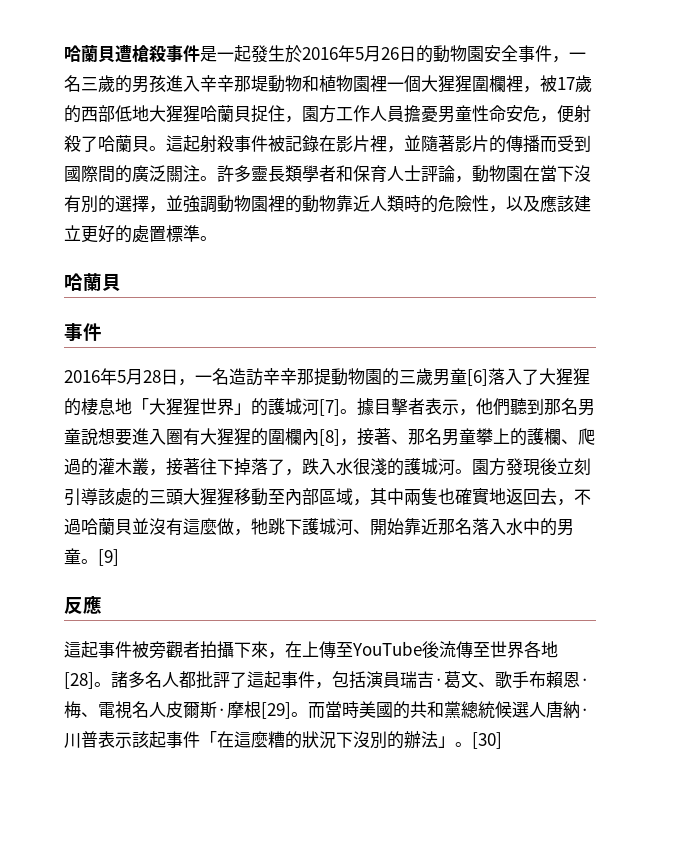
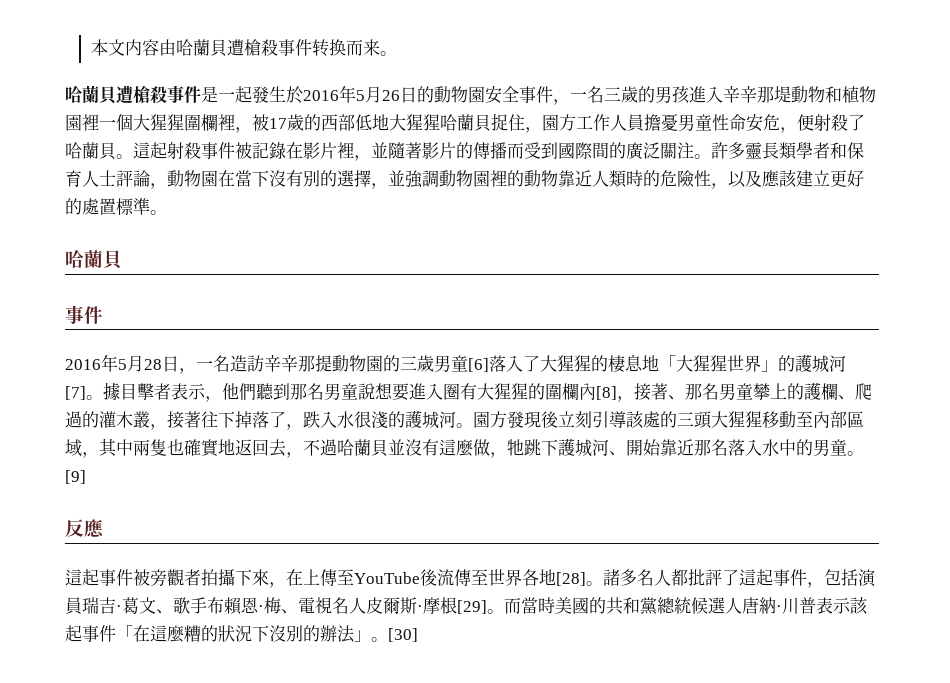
(64, 53) none -> [90,39,397,57] 本文内容由哈蘭貝遭槍殺事件转换而来。 //

